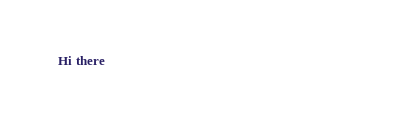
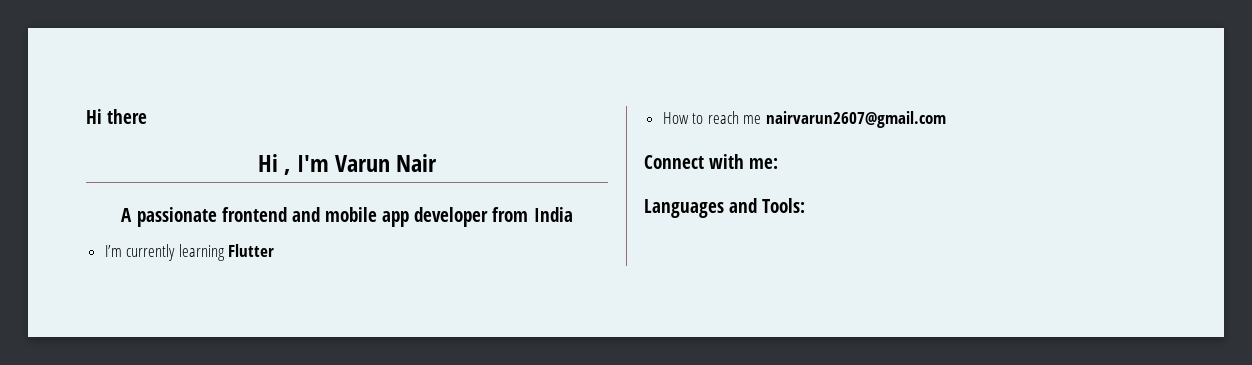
(105, 60) none -> [257,154,438,175] [121,207,573,227] [104,244,275,261] [662,111,947,128] [644,154,779,169] [644,198,806,218] // Hi , I'm Varun Nair // A passionate frontend and mobile app developer from India // I’m currently learning Flutter // How to reach me nairvarun2607@gmail.com // Connect with me: // Languages and Tools:

